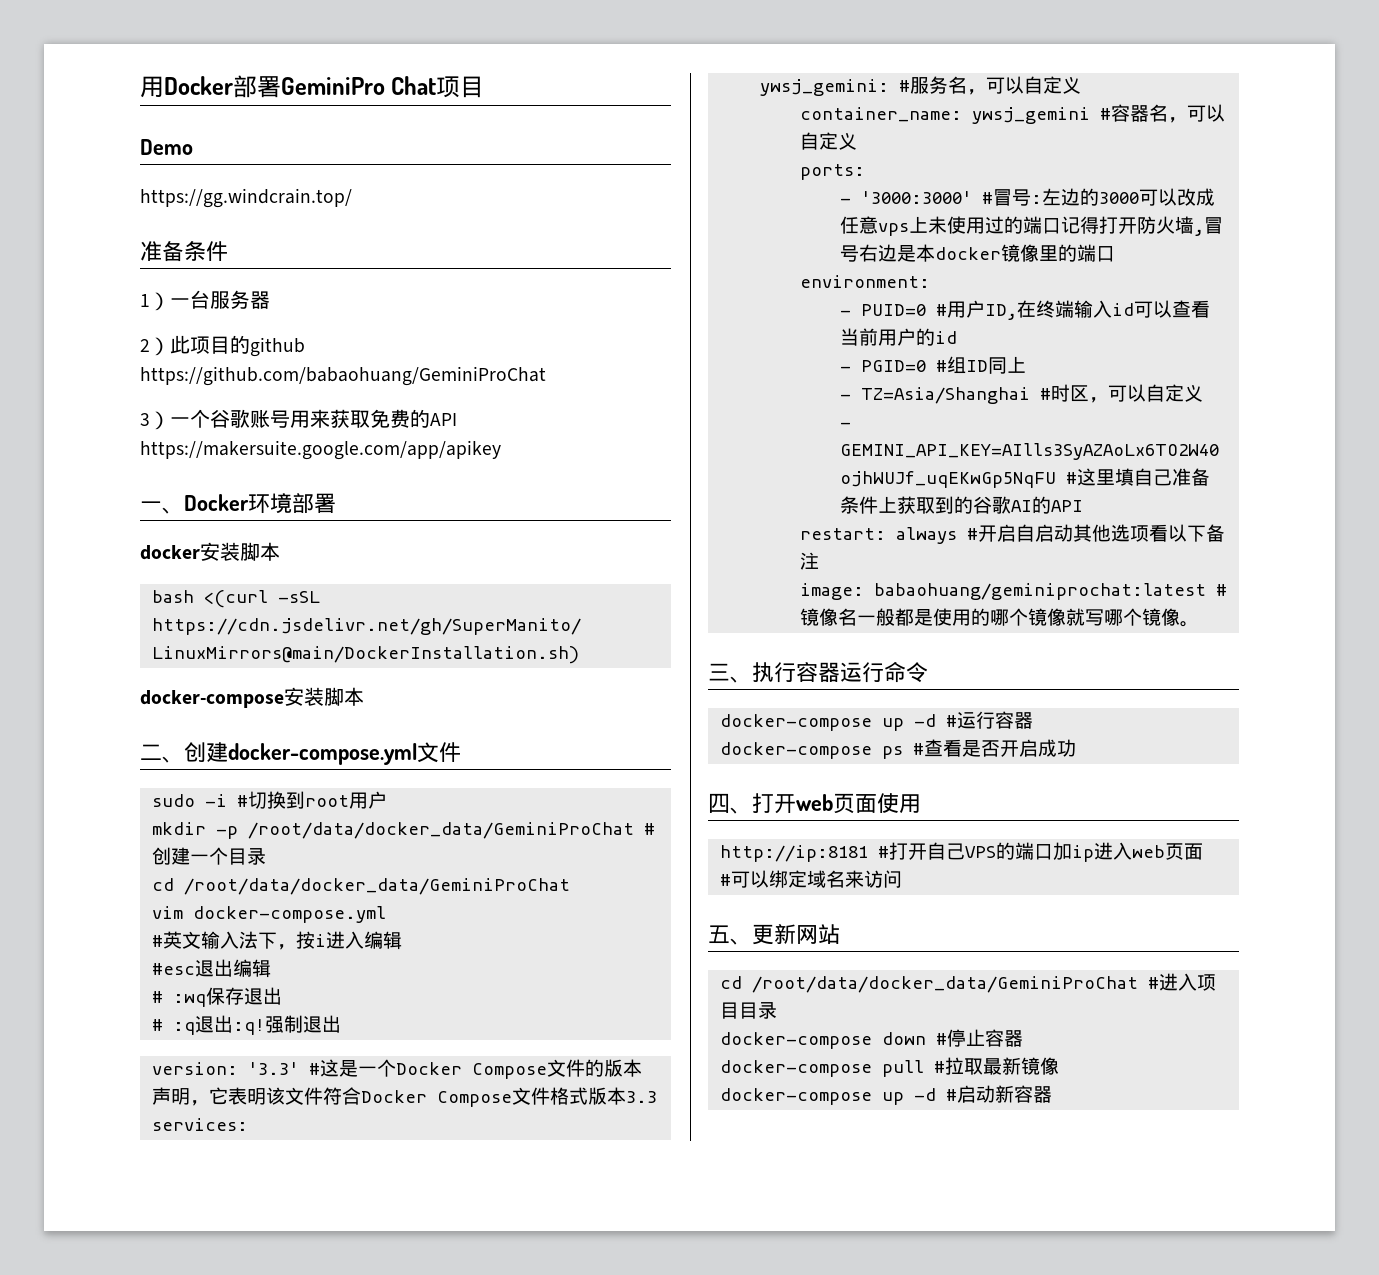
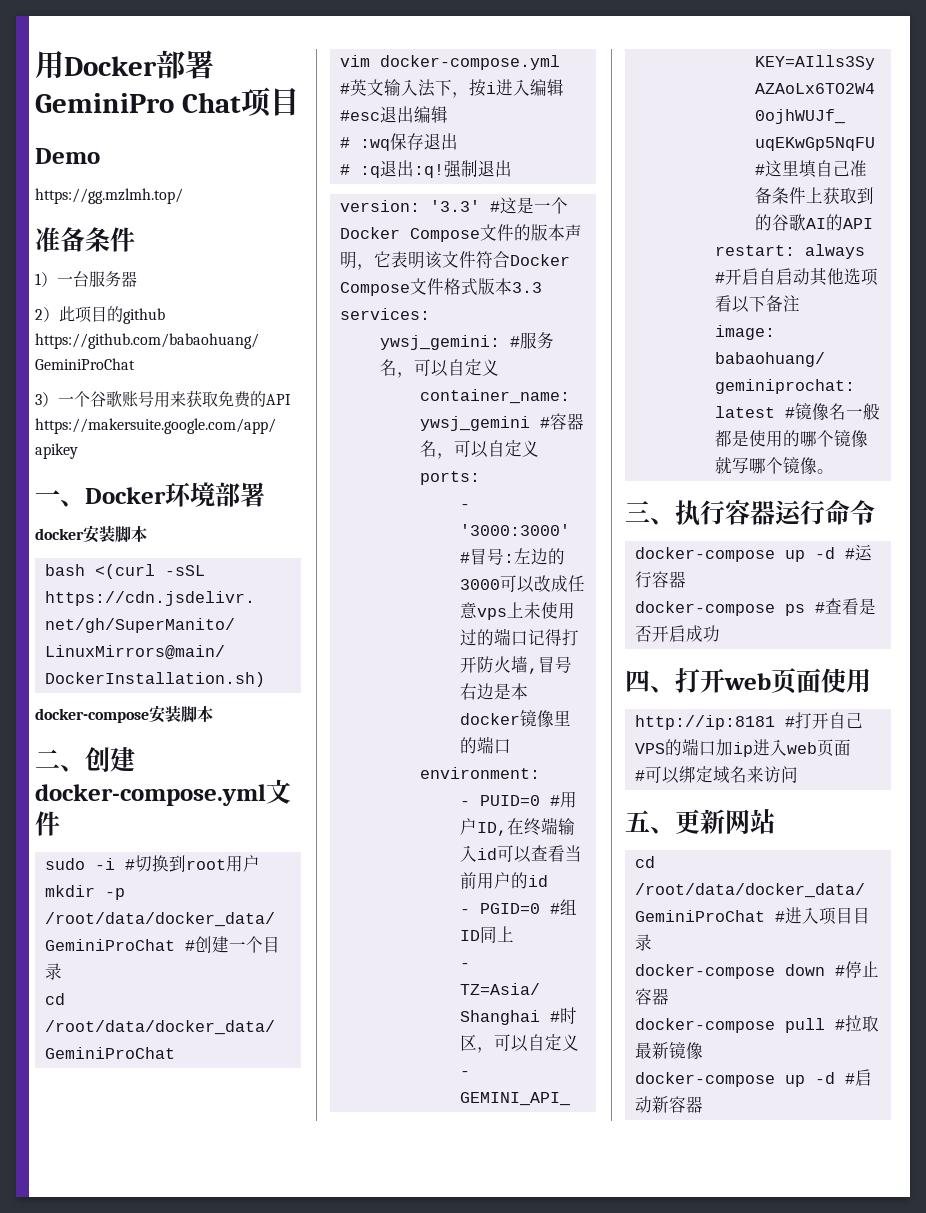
[140,188,352,208] https://gg.windcrain.top/ -> [35,188,183,204] https://gg.mzlmh.top/

